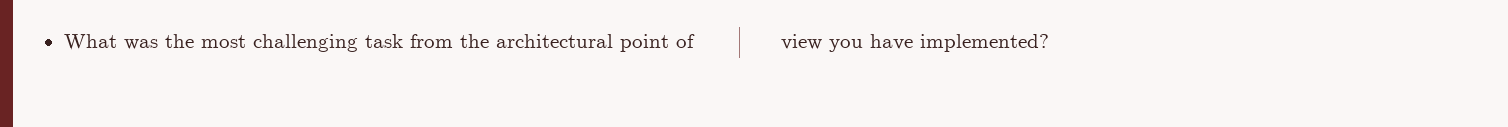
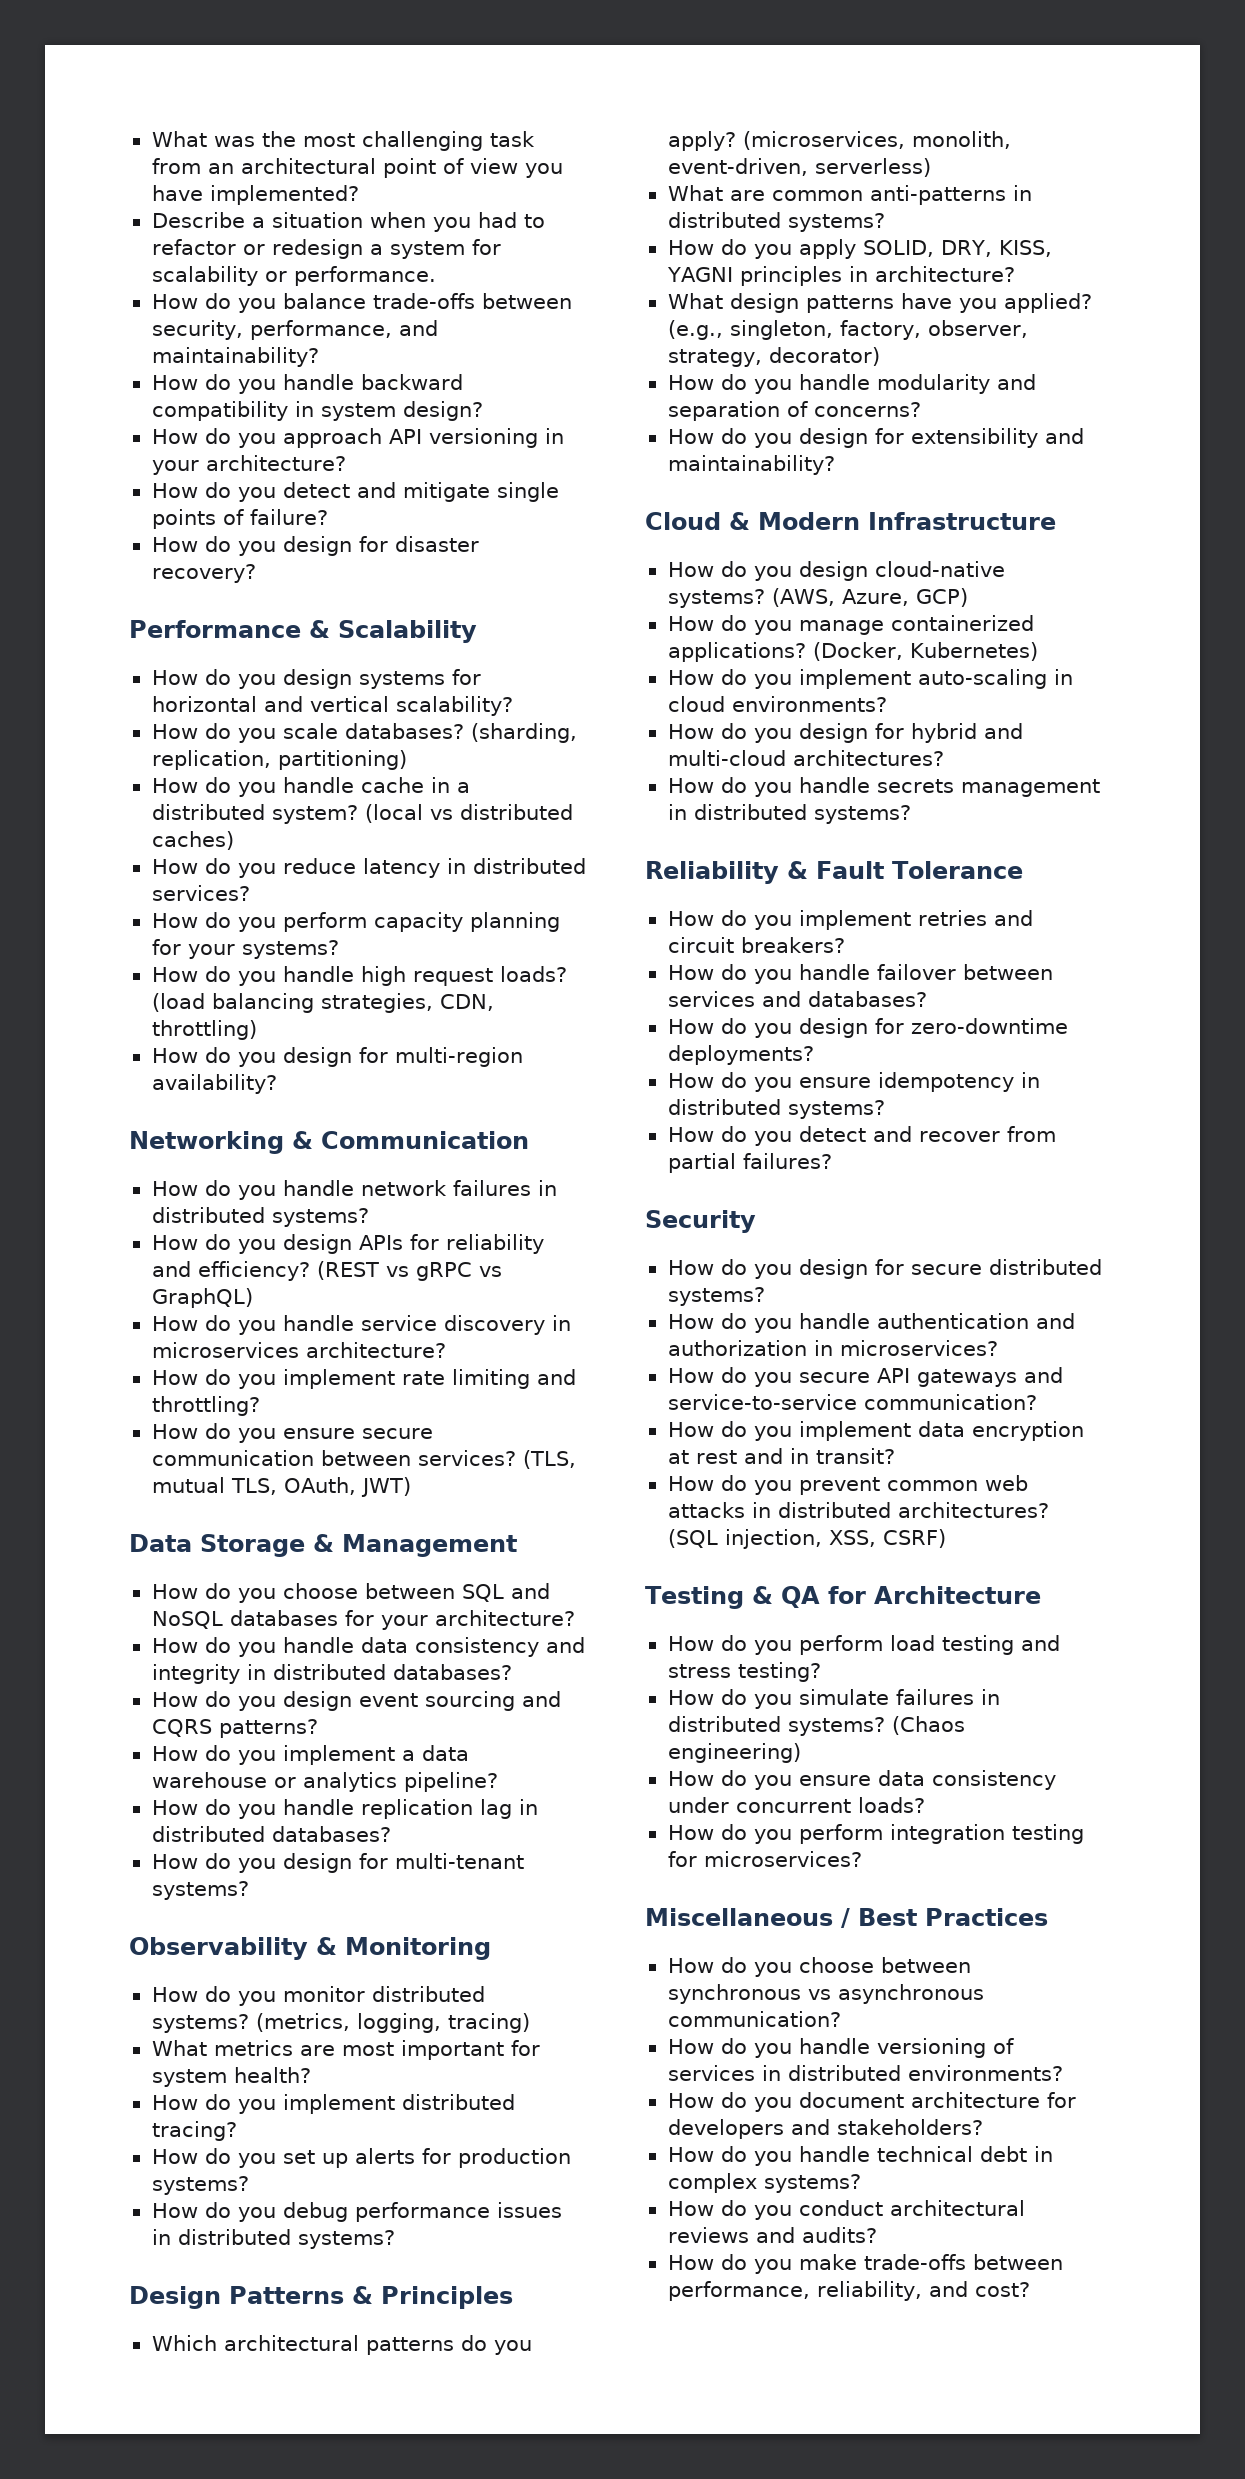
[459,34,489,48] the -> [207,163,234,174] an
(1049, 43) none -> [151,212,545,232] [151,239,501,259] [151,266,436,286] [151,293,572,313] [151,320,438,340] [151,347,319,367] [151,374,463,394] [151,401,483,421] [151,428,564,448] [151,455,346,475] [151,482,559,502] [151,509,328,529] [151,536,479,556] [151,564,256,583] [129,620,477,643] [151,669,481,689] [151,696,513,716] [151,723,577,743] [151,750,407,770] [151,777,470,797] [151,804,573,824] [151,831,234,850] [151,858,586,878] [151,885,250,901] [151,912,560,932] [151,939,339,959] [151,966,567,986] [151,993,494,1013] [151,1020,257,1040] [151,1047,523,1067] [151,1074,277,1094] [129,1131,529,1154] [151,1180,557,1200] [151,1207,369,1227] [151,1234,544,1254] [151,1261,502,1281] [151,1288,253,1308] [151,1315,571,1335] [151,1342,446,1358] [151,1369,576,1389] [151,1396,260,1416] [151,1423,433,1443] [151,1450,576,1469] [151,1477,411,1497] [129,1534,517,1557] [151,1583,550,1603] [151,1610,575,1630] [151,1637,585,1657] [151,1664,512,1684] [151,1691,561,1711] [151,1719,318,1738] [151,1745,469,1765] [151,1772,498,1792] [151,1799,538,1819] [151,1826,391,1842] [151,1853,524,1873] [151,1881,249,1900] [129,1937,491,1960] [151,1986,485,2006] [151,2013,530,2033] [151,2040,540,2060] [151,2067,311,2087] [151,2094,515,2114] [151,2121,237,2141] [151,2148,571,2168] [151,2176,249,2195] [151,2202,562,2222] [151,2229,395,2249] [129,2286,513,2309] [151,2335,532,2355] [667,131,1011,151] [667,158,931,177] [667,185,1032,205] [667,212,885,232] [667,239,1052,259] [666,266,1015,286] [667,293,1092,313] [667,320,1028,340] [667,347,880,367] [667,374,1036,394] [667,401,921,421] [667,428,1084,448] [667,455,835,475] [645,512,1056,530] [667,561,1005,581] [667,588,968,608] [667,615,1034,635] [667,642,1038,662] [667,669,1073,689] [667,696,887,712] [667,723,1023,743] [667,750,944,766] [667,777,1100,797] [667,804,911,824] [645,861,1023,884] [667,910,1033,930] [667,937,845,953] [667,964,1053,984] [667,991,927,1007] [667,1018,1068,1038] [667,1045,814,1065] [667,1072,1040,1092] [667,1099,885,1119] [667,1126,1056,1146] [667,1153,832,1173] [645,1210,756,1233] [667,1259,1102,1279] [667,1287,765,1306] [667,1313,1075,1333] [667,1340,998,1356] [667,1367,1063,1387] [667,1394,1037,1410] [667,1421,1084,1441] [667,1448,895,1464] [667,1475,1028,1495] [667,1502,1049,1518] [667,1529,946,1549] [645,1586,1041,1609] [667,1635,1060,1655] [667,1662,821,1682] [667,1689,1000,1709] [667,1716,965,1736] [667,1743,801,1763] [667,1770,1056,1790] [667,1797,925,1813] [667,1824,1084,1844] [667,1851,862,1867] [645,1908,1048,1928] [667,1957,971,1977] [667,1984,984,2004] [667,2011,841,2027] [667,2038,1014,2058] [667,2065,1063,2081] [667,2092,1076,2112] [667,2119,983,2139] [667,2146,1053,2166] [667,2173,861,2193] [667,2200,1025,2220] [667,2227,877,2243] [667,2254,1063,2274] [667,2281,1030,2301] // Describe a situation when you had to refactor or redesign a system for scalability or performance. // How do you balance trade-offs between security, performance, and maintainability? // How do you handle backward compatibility in system design? // How do you approach API versioning in your architecture? // How do you detect and mitigate single points of failure? // How do you design for disaster recovery? // Performance & Scalability // How do you design systems for horizontal and vertical scalability? // How do you scale databases? (sharding, replication, partitioning) // How do you handle cache in a distributed system? (local vs distributed caches) // How do you reduce latency in distributed services? // How do you perform capacity planning for your systems? // How do you handle high request loads? (load balancing strategies, CDN, throttling) // How do you design for multi-region availability? // Networking & Communication // How do you handle network failures in distributed systems? // How do you design APIs for reliability and efficiency? (REST vs gRPC vs GraphQL) // How do you handle service discovery in microservices architecture? // How do you implement rate limiting and throttling? // How do you ensure secure communication between services? (TLS, mutual TLS, OAuth, JWT) // Data Storage & Management // How do you choose between SQL and NoSQL databases for your architecture? // How do you handle data consistency and integrity in distributed databases? // How do you design event sourcing and CQRS patterns? // How do you implement a data warehouse or analytics pipeline? // How do you handle replication lag in distributed databases? // How do you design for multi-tenant systems? // Observability & Monitoring // How do you monitor distributed systems? (metrics, logging, tracing) // What metrics are most important for system health? // How do you implement distributed tracing? // How do you set up alerts for production systems? // How do you debug performance issues in distributed systems? // Design Patterns & Principles // Which architectural patterns do you apply? (microservices, monolith, event-driven, serverless) // What are common anti-patterns in distributed systems? // How do you apply SOLID, DRY, KISS, YAGNI principles in architecture? // What design patterns have you applied? (e.g., singleton, factory, observer, strategy, decorator) // How do you handle modularity and separation of concerns? // How do you design for extensibility and maintainability? // Cloud & Modern Infrastructure // How do you design cloud-native systems? (AWS, Azure, GCP) // How do you manage containerized applications? (Docker, Kubernetes) // How do you implement auto-scaling in cloud environments? // How do you design for hybrid and multi-cloud architectures? // How do you handle secrets management in distributed systems? // Reliability & Fault Tolerance // How do you implement retries and circuit breakers? // How do you handle failover between services and databases? // How do you design for zero-downtime deployments? // How do you ensure idempotency in distributed systems? // How do you detect and recover from partial failures? // Security // How do you design for secure distributed systems? // How do you handle authentication and authorization in microservices? // How do you secure API gateways and service-to-service communication? // How do you implement data encryption at rest and in transit? // How do you prevent common web attacks in distributed architectures? (SQL injection, XSS, CSRF) // Testing & QA for Architecture // How do you perform load testing and stress testing? // How do you simulate failures in distributed systems? (Chaos engineering) // How do you ensure data consistency under concurrent loads? // How do you perform integration testing for microservices? // Miscellaneous / Best Practices // How do you choose between synchronous vs asynchronous communication? // How do you handle versioning of services in distributed environments? // How do you document architecture for developers and stakeholders? // How do you handle technical debt in complex systems? // How do you conduct architectural reviews and audits? // How do you make trade-offs between performance, reliability, and cost?

